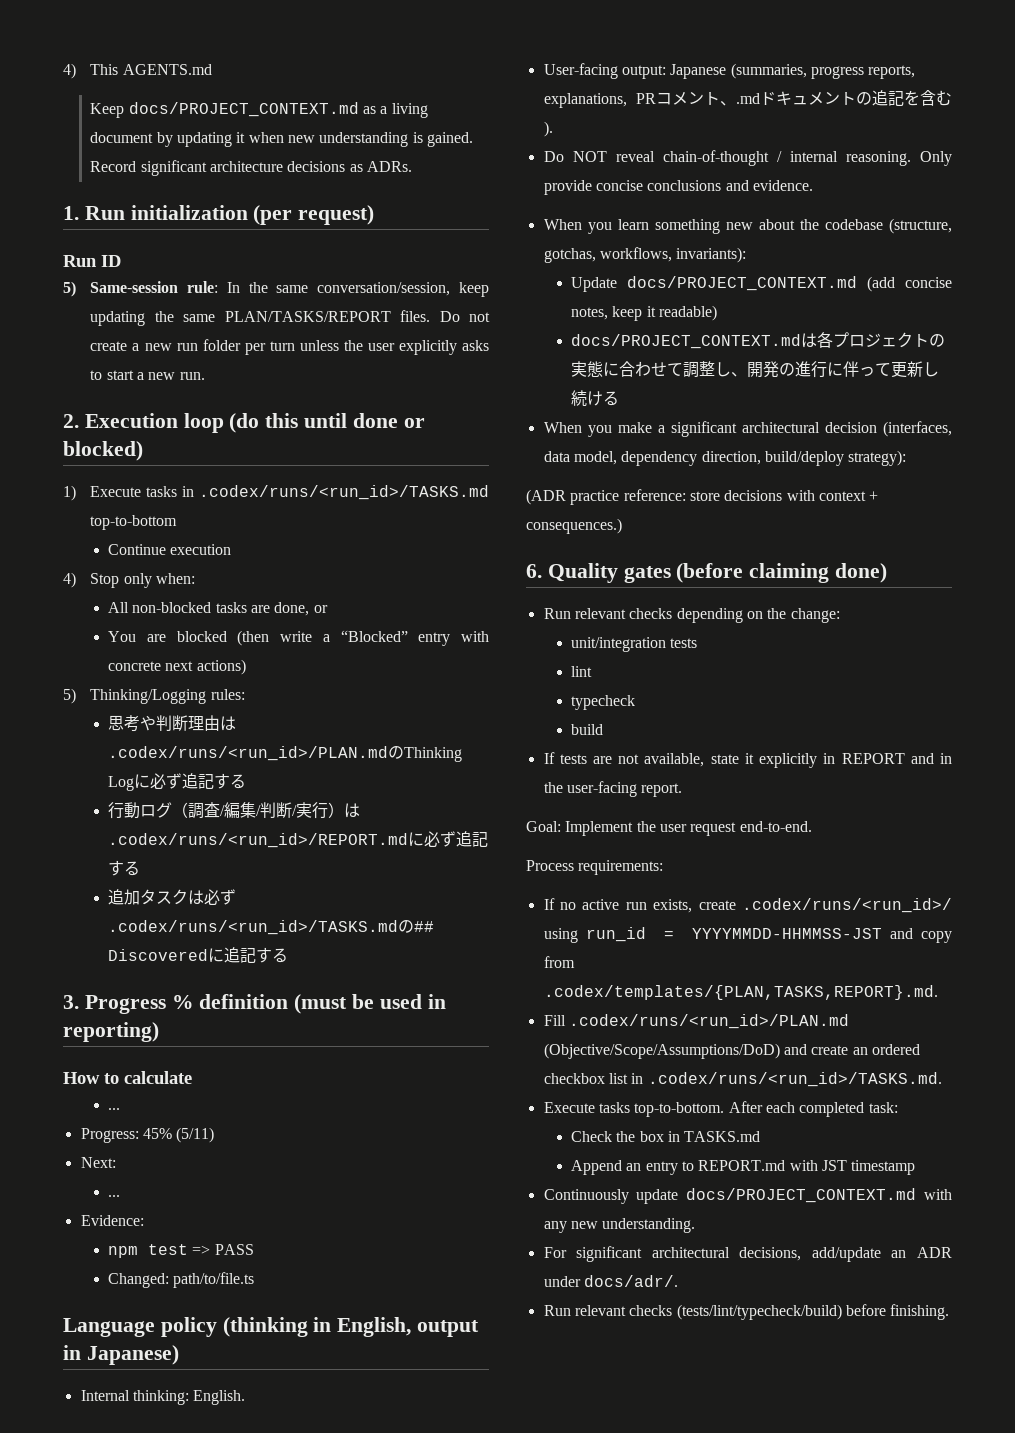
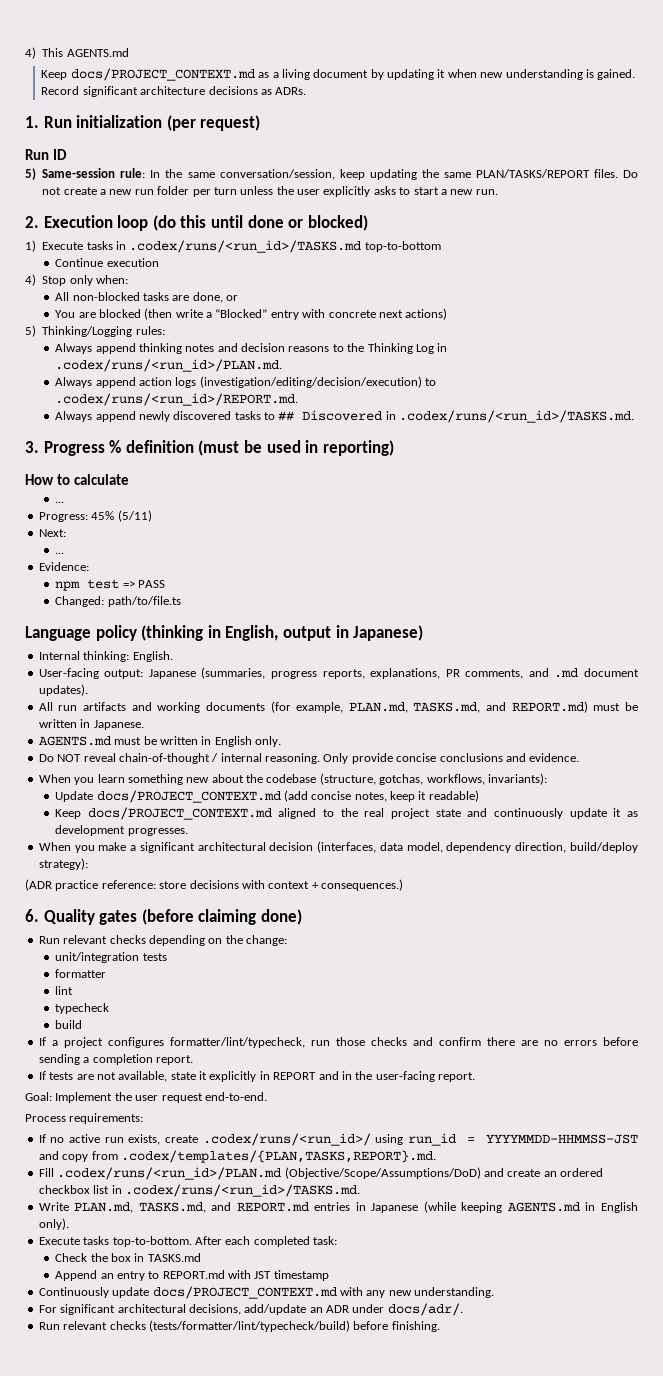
[107,715,236,732] [107,746,462,762] [107,773,246,791] [107,802,360,819] [107,831,488,848] [107,860,140,876] [107,889,236,905] [107,920,434,935] [107,947,288,963] 思考や判断理由は.codex/runs/<run_id>/PLAN.mdのThinking Logに必ず追記する // 行動ログ（調査/編集/判断/実行）は.codex/runs/<run_id>/REPORT.mdに必ず追記する // 追加タスクは必ず.codex/runs/<run_id>/TASKS.mdの## Discoveredに追記する -> [55,343,448,354] [55,359,283,372] [55,376,437,388] [55,393,299,406] [55,410,635,423] Always append thinking notes and decision reasons to the Thinking Log in .codex/runs/<run_id>/PLAN.md. // Always append action logs (investigation/editing/decision/execution) to .codex/runs/<run_id>/REPORT.md. // Always append newly discovered tasks to ## Discovered in .codex/runs/<run_id>/TASKS.md.
[656,90,952,106] [543,121,553,137] コメント、.mdドキュメントの追記を含む). -> [465,668,639,679] [38,684,88,696] [38,701,638,713] [38,719,144,730] [38,736,281,747] comments, and .md document updates). // All run artifacts and working documents (for example, PLAN.md, TASKS.md, and REPORT.md) must be written in Japanese. // AGENTS.md must be written in English only.
[570,332,945,349] [570,361,939,378] [570,390,619,406] docs/PROJECT_CONTEXT.mdは各プロジェクトの実態に合わせて調整し、開発の進行に伴って更新し続ける -> [55,807,638,820] [55,825,188,836] Keep docs/PROJECT_CONTEXT.md aligned to the real project state and continuously update it as development progresses.
(698, 643) none -> [55,969,107,978] // formatter
(603, 729) none -> [38,1037,638,1048] [38,1054,193,1065] // If a project configures formatter/lint/typecheck, run those checks and confirm there are no errors before sending a completion report.
(942, 1079) none -> [38,1201,638,1213] [38,1218,69,1230] // Write PLAN.md, TASKS.md, and REPORT.md entries in Japanese (while keeping AGENTS.md in English only).
[676,1304,842,1320] (tests/lint/typecheck/build) -> [148,1320,350,1332] (tests/formatter/lint/typecheck/build)

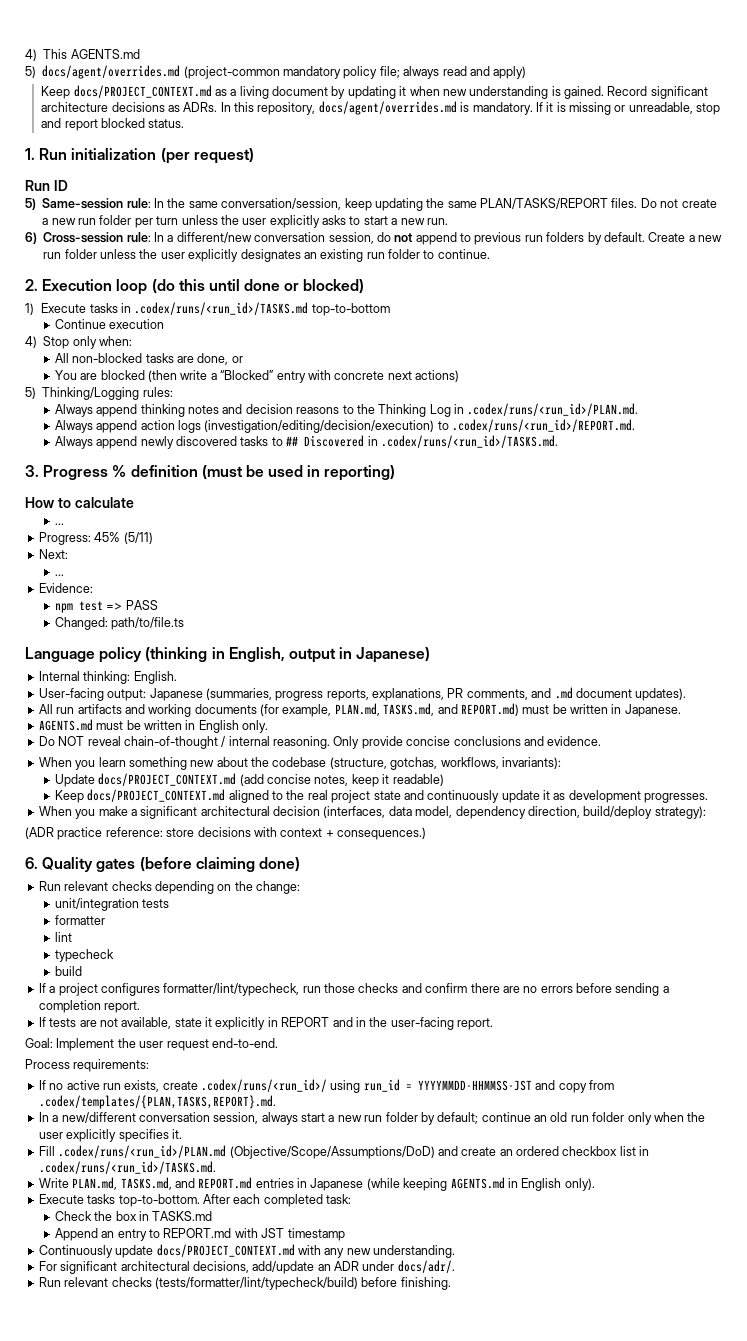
(129, 52) none -> [25,65,527,79] // 5) docs/agent/overrides.md (project-common mandatory policy file; always read and apply)
(307, 91) none -> [220,101,721,115] [41,118,185,131] In this repository, docs/agent/overrides.md is mandatory. If it is missing or unreadable, stop and report blocked status.
(498, 192) none -> [25,232,722,245] [43,249,490,262] // 6) Cross-session rule: In a different/new conversation session, do not append to previous run folders by default. Create a new run folder unless the user explicitly designates an existing run folder to continue.
(436, 1156) none -> [38,1112,706,1125] [38,1129,182,1142] // In a new/different conversation session, always start a new run folder by default; continue an old run folder only when the user explicitly specifies it.

